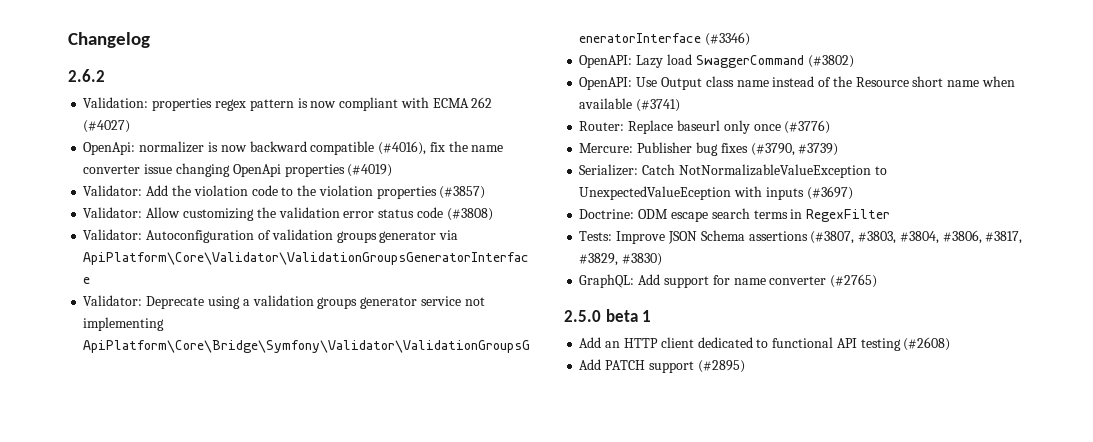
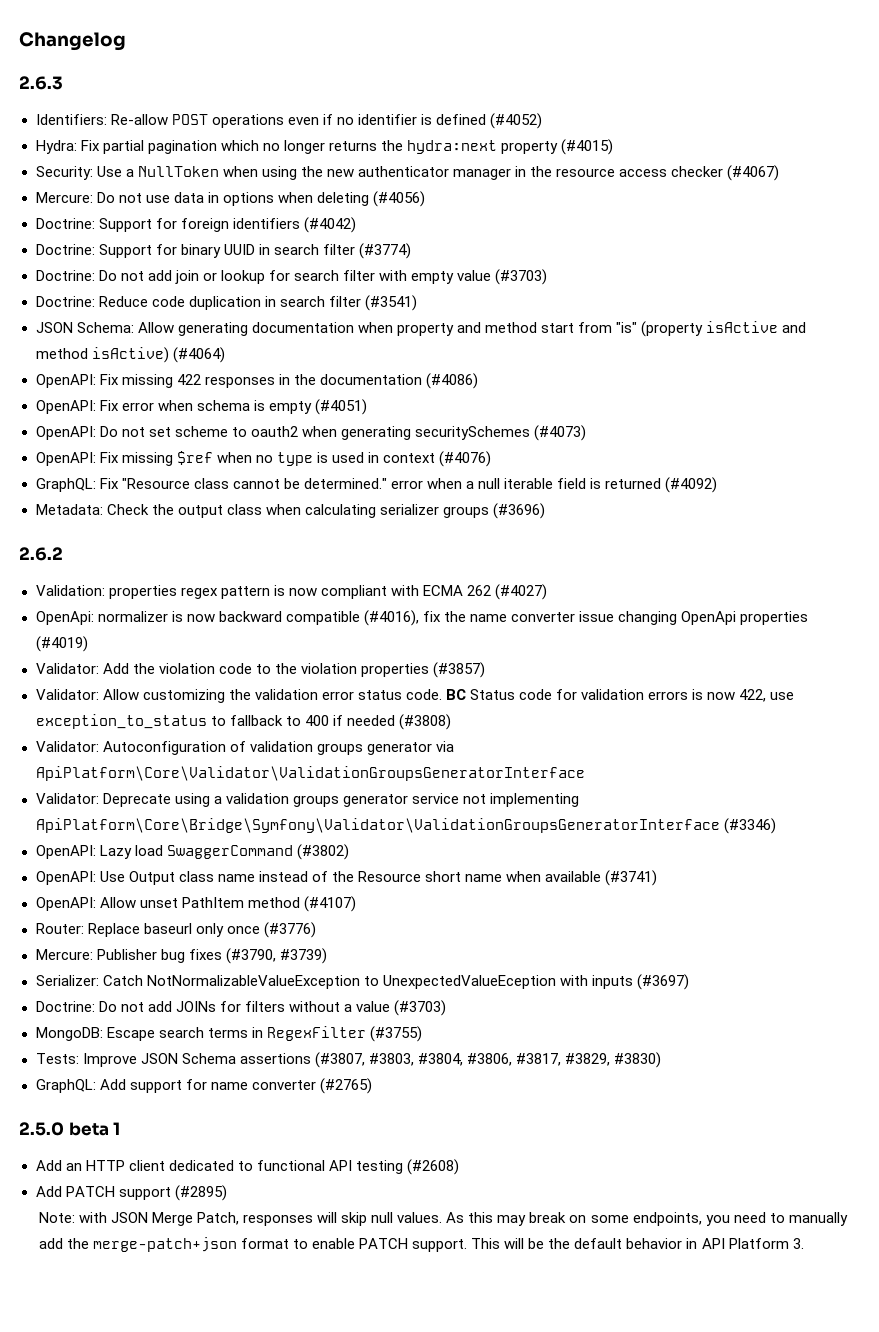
(150, 40) none -> [19,76,63,90] [35,113,543,129] [35,139,614,155] [35,165,780,181] [35,191,425,207] [35,217,356,233] [35,243,411,259] [35,269,548,285] [35,295,417,311] [35,321,807,337] [35,347,225,363] [35,373,478,389] [35,399,367,415] [35,425,587,441] [35,451,492,467] [35,477,718,493] [35,503,545,519] // 2.6.3 // Identifiers: Re-allow POST operations even if no identifier is defined (#4052) // Hydra: Fix partial pagination which no longer returns the hydra:next property (#4015) // Security: Use a NullToken when using the new authenticator manager in the resource access checker (#4067) // Mercure: Do not use data in options when deleting (#4056) // Doctrine: Support for foreign identifiers (#4042) // Doctrine: Support for binary UUID in search filter (#3774) // Doctrine: Do not add join or lookup for search filter with empty value (#3703) // Doctrine: Reduce code duplication in search filter (#3541) // JSON Schema: Allow generating documentation when property and method start from "is" (property isActive and method isActive) (#4064) // OpenAPI: Fix missing 422 responses in the documentation (#4086) // OpenAPI: Fix error when schema is empty (#4051) // OpenAPI: Do not set scheme to oauth2 when generating securitySchemes (#4073) // OpenAPI: Fix missing $ref when no type is used in context (#4076) // GraphQL: Fix "Resource class cannot be determined." error when a null iterable field is returned (#4092) // Metadata: Check the output class when calculating serializer groups (#3696)
[416,207,443,218] code -> [405,689,795,702] [35,714,395,729] code. BC Status code for validation errors is now 422, use exception_to_status to fallback to 400 if needed
(681, 105) none -> [35,896,356,912] // OpenAPI: Allow unset PathItem method (#4107)
[638,209,708,222] ODM escape -> [98,1000,447,1016] [35,1027,155,1041] Do not add JOINs for filters without a value (#3703) // MongoDB: Escape
(891, 215) none -> [369,1026,422,1042] (#3755)
(745, 366) none -> [38,1212,848,1226] [38,1237,804,1252] // Note: with JSON Merge Patch, responses will skip null values. As this may break on some endpoints, you need to manually add the merge-patch+json format to enable PATCH support. This will be the default behavior in API Platform 3.

